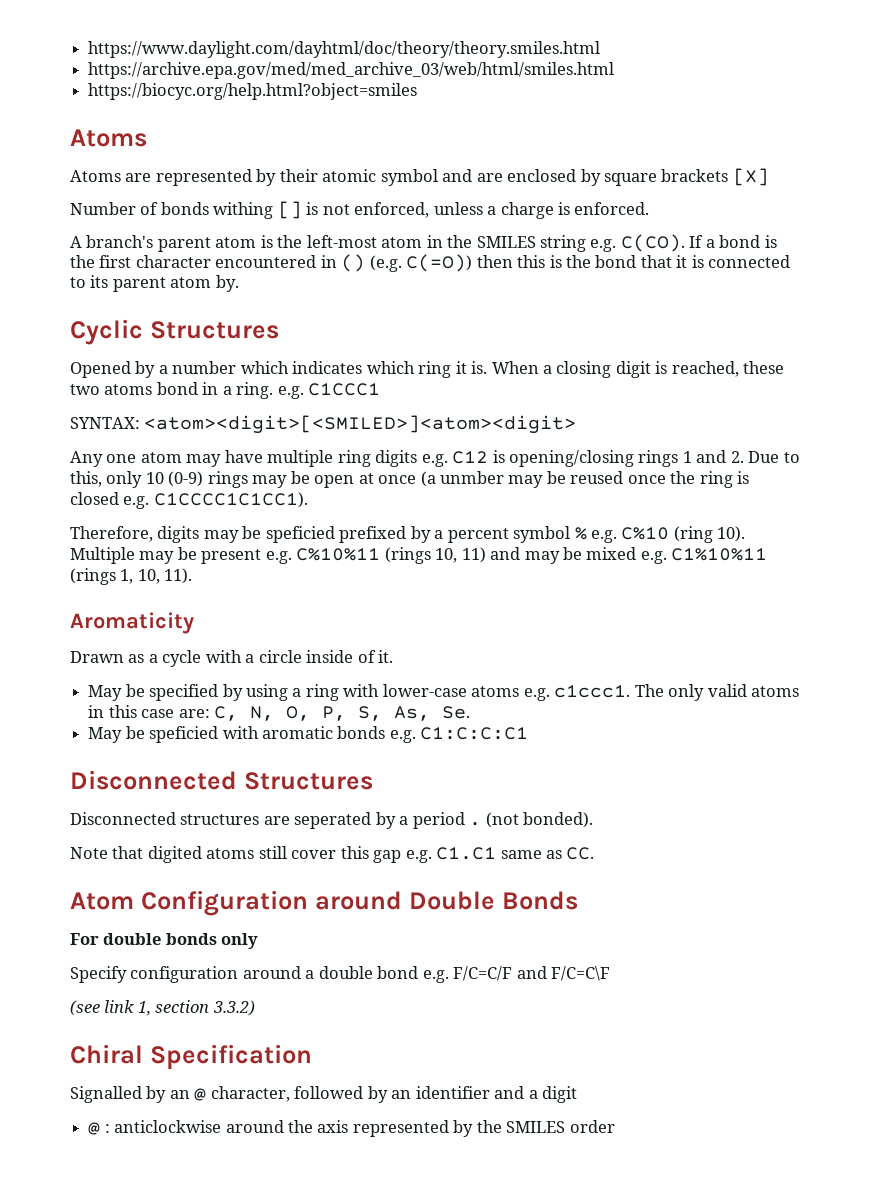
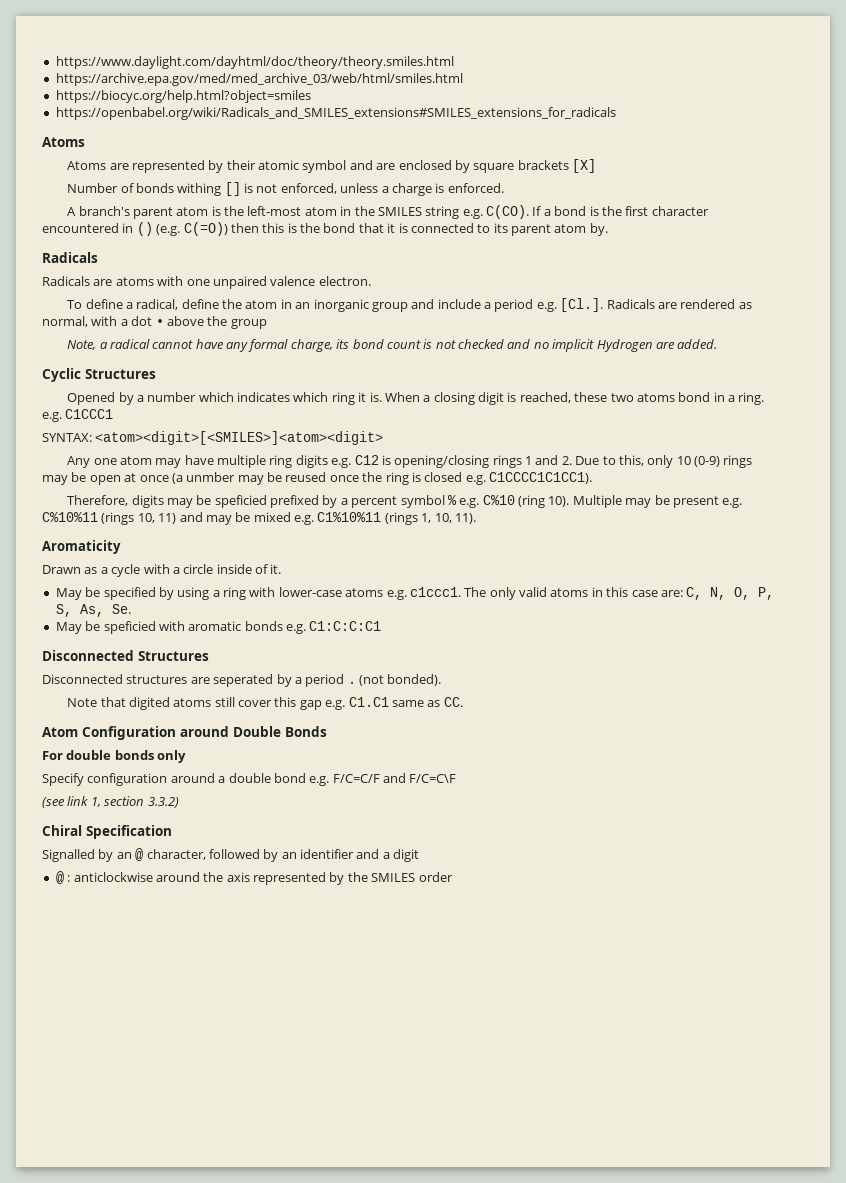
(418, 91) none -> [55,107,616,120] // https://openbabel.org/wiki/Radicals_and_SMILES_extensions#SMILES_extensions_for_radicals
(239, 283) none -> [42,252,98,263] [42,276,371,289] [67,298,752,312] [42,316,267,329] [67,339,718,352] // Radicals // Radicals are atoms with one unpaired valence electron. // To define a radical, define the atom in an inorganic group and include a period e.g. [Cl.]. Radicals are rendered as normal, with a dot • above the group // Note, a radical cannot have any formal charge, its bond count is not checked and no implicit Hydrogen are added.
[144,415,577,434] <atom><digit>[<SMILED>]<atom><digit> -> [95,431,384,445] <atom><digit>[<SMILES>]<atom><digit>

